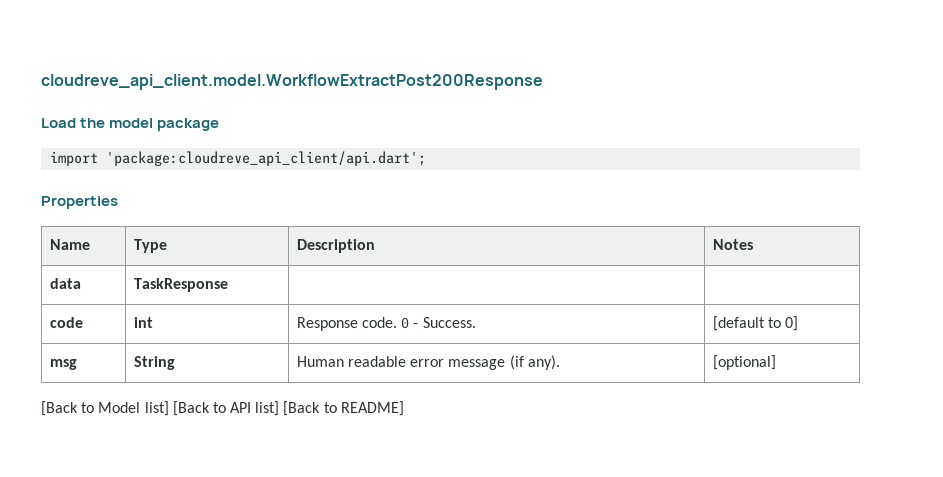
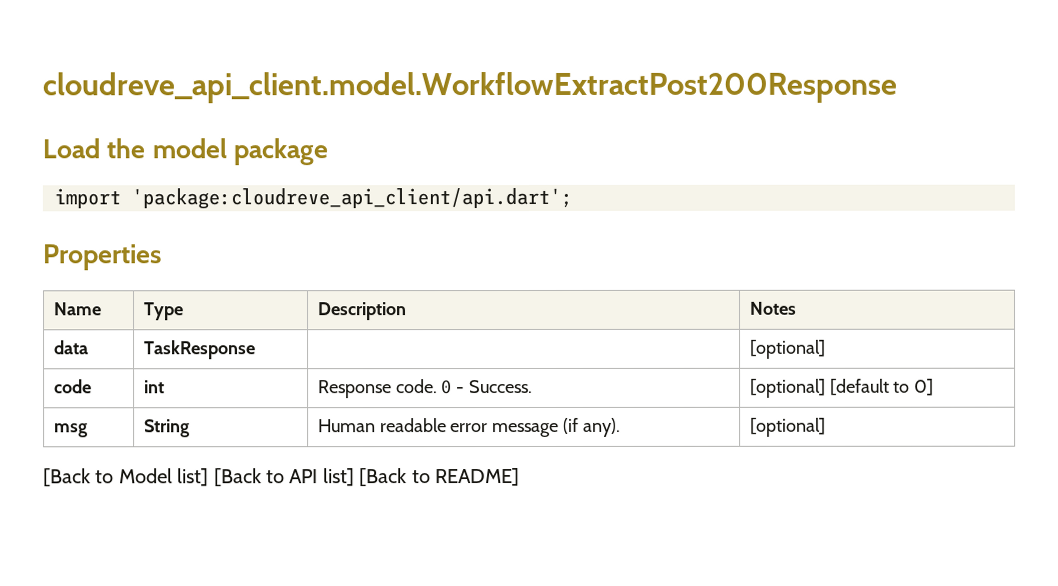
(228, 285) none -> [749,339,826,359] [optional]
(476, 322) none -> [749,378,826,398] [optional]

